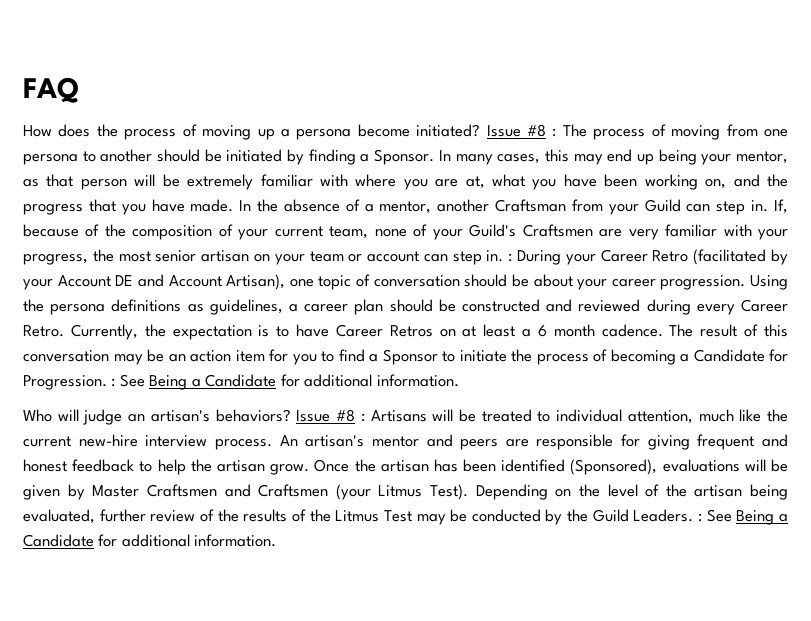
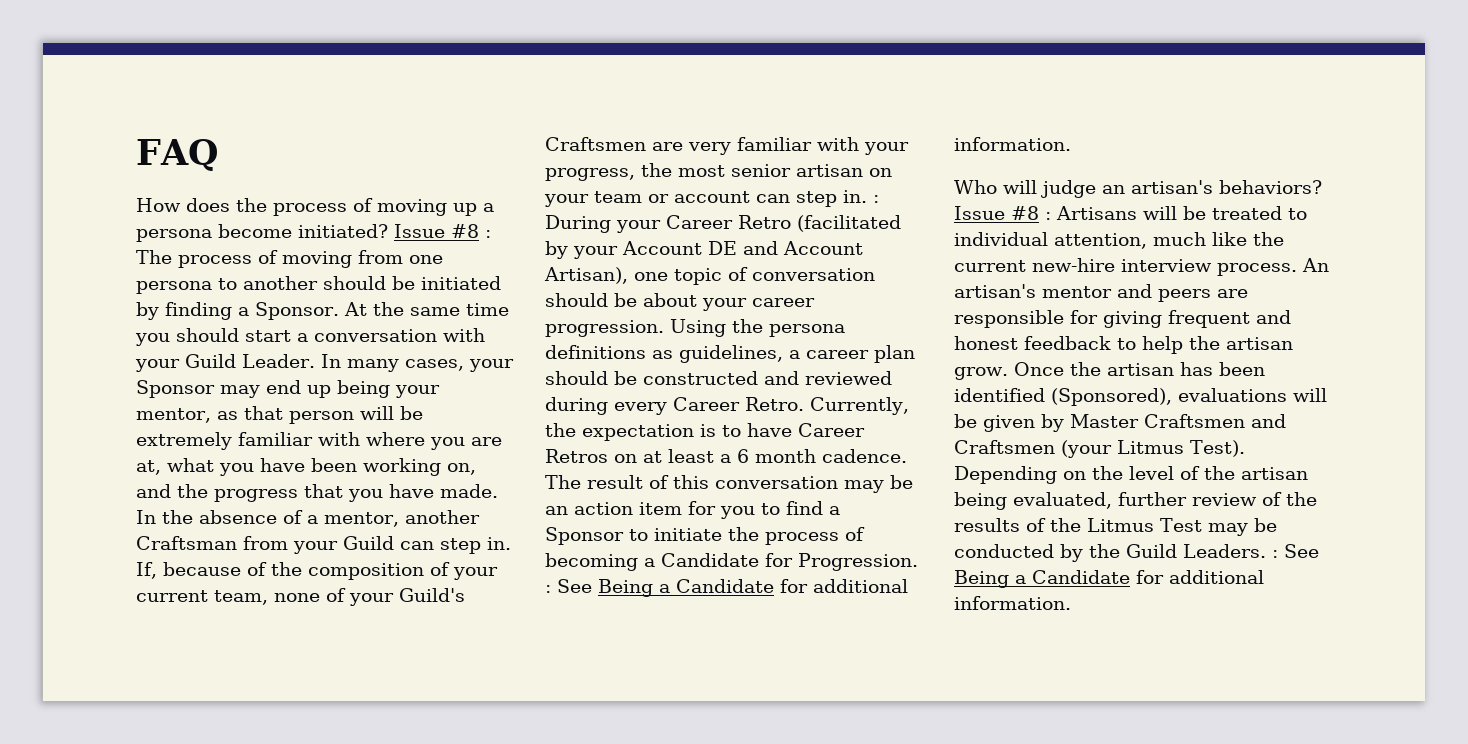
(435, 157) none -> [343,302,509,316] [135,328,485,346] [135,354,315,372] At the same time you should start a conversation with your Guild Leader.
[544,149,569,162] this -> [468,359,514,372] [136,380,215,398] your Sponsor

